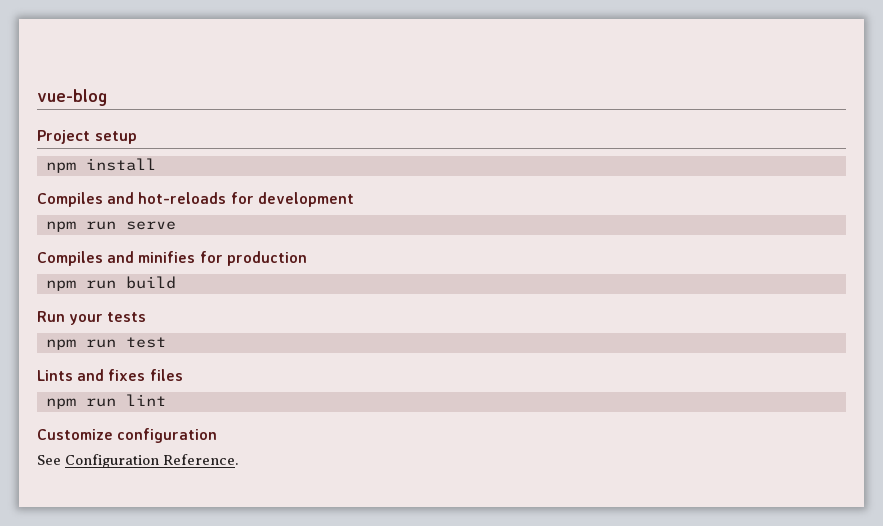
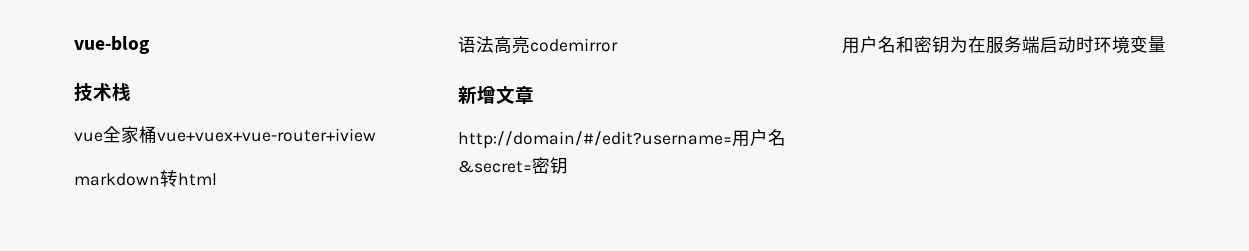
[37,130,137,144] [45,158,156,173] [37,192,354,207] [45,221,176,232] [37,251,307,266] [45,276,176,291] [37,311,147,325] [45,337,166,350] [37,369,183,381] [45,394,166,409] [37,428,218,443] [37,454,238,468] Project setup // npm install // Compiles and hot-reloads for development // npm run serve // Compiles and minifies for production // npm run build // Run your tests // npm run test // Lints and fixes files // npm run lint // Customize configuration // See Configuration Reference. -> [74,83,131,102] [74,126,376,144] [74,170,217,187] [458,36,618,54] [458,86,534,104] [458,129,786,149] [458,157,568,174] [842,36,1166,54] 技术栈 // vue全家桶vue+vuex+vue-router+iview // markdown转html // 语法高亮codemirror // 新增文章 // http://domain/#/edit?username=用户名&secret=密钥 // 用户名和密钥为在服务端启动时环境变量

